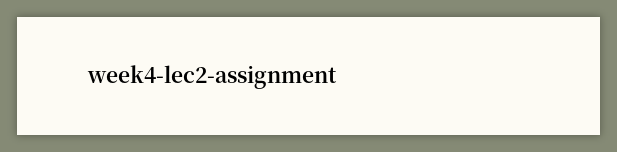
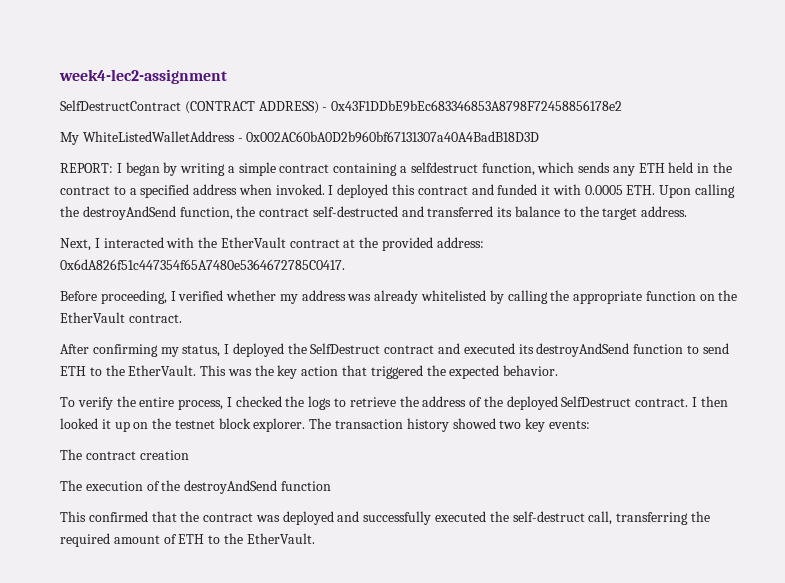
(337, 77) none -> [60,100,623,114] [60,131,540,145] [60,162,733,176] [60,184,736,198] [60,206,688,220] [60,237,484,251] [60,259,345,270] [60,290,738,304] [60,312,182,323] [60,343,729,357] [60,365,559,379] [60,396,728,410] [60,418,590,432] [60,449,189,460] [60,480,331,494] [60,511,710,525] [60,533,315,547] // SelfDestructContract (CONTRACT ADDRESS) - 0x43F1DDbE9bEc683346853A8798F72458856178e2 // My WhiteListedWalletAddress - 0x002AC60bA0D2b960bf67131307a40A4BadB18D3D // REPORT: I began by writing a simple contract containing a selfdestruct function, which sends any ETH held in the contract to a specified address when invoked. I deployed this contract and funded it with 0.0005 ETH. Upon calling the destroyAndSend function, the contract self-destructed and transferred its balance to the target address. // Next, I interacted with the EtherVault contract at the provided address: 0x6dA826f51c447354f65A7480e5364672785C0417. // Before proceeding, I verified whether my address was already whitelisted by calling the appropriate function on the EtherVault contract. // After confirming my status, I deployed the SelfDestruct contract and executed its destroyAndSend function to send ETH to the EtherVault. This was the key action that triggered the expected behavior. // To verify the entire process, I checked the logs to retrieve the address of the deployed SelfDestruct contract. I then looked it up on the testnet block explorer. The transaction history showed two key events: // The contract creation // The execution of the destroyAndSend function // This confirmed that the contract was deployed and successfully executed the self-destruct call, transferring the required amount of ETH to the EtherVault.

